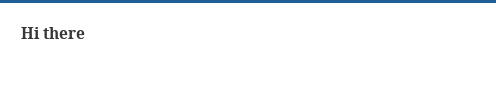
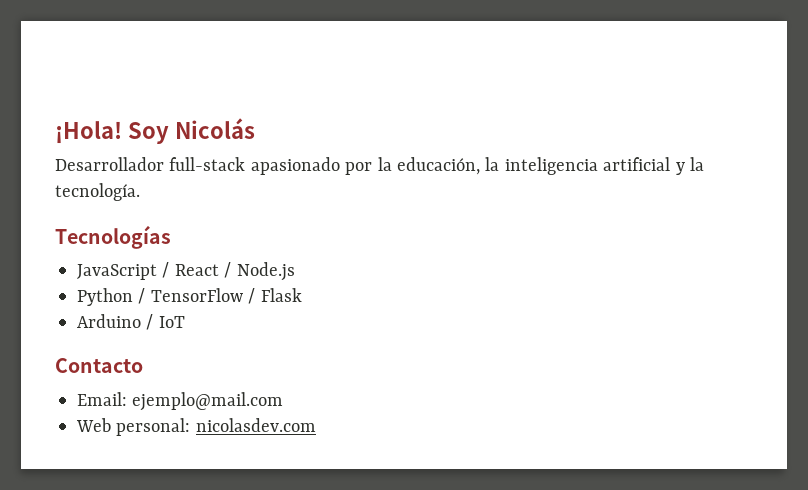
[21,27,86,39] Hi there -> [55,118,255,144] [55,157,704,175] [55,183,140,201] [55,225,171,249] [77,262,295,281] [77,288,302,306] [77,314,185,330] [55,358,143,373] [77,392,284,411] [76,418,316,436] ¡Hola! Soy Nicolás // Desarrollador full-stack apasionado por la educación, la inteligencia artificial y la tecnología. // Tecnologías // JavaScript / React / Node.js // Python / TensorFlow / Flask // Arduino / IoT // Contacto // Email: ejemplo@mail.com // Web personal: nicolasdev.com

